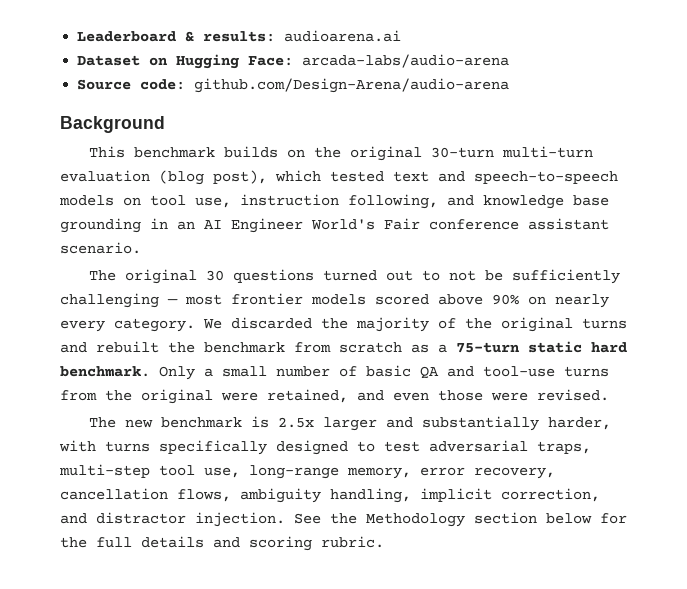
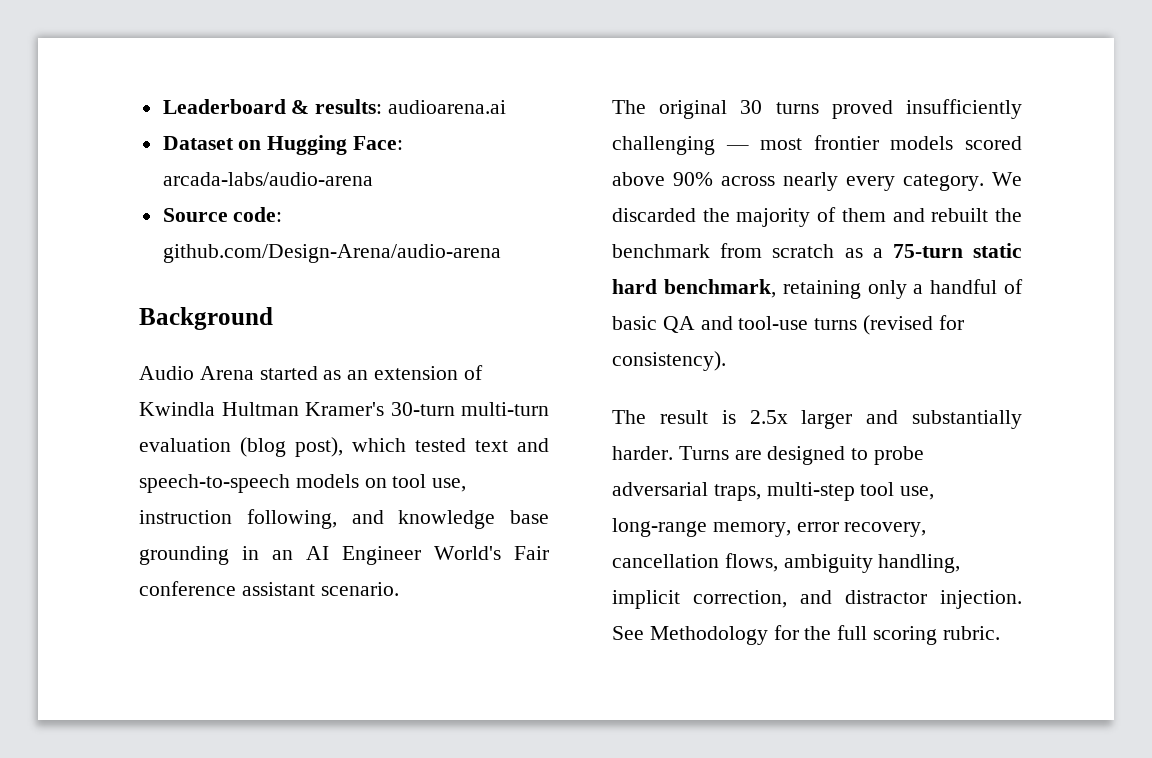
[88,146,422,161] This benchmark builds on the original -> [139,365,483,380] [139,402,384,416] Audio Arena started as an extension of Kwindla Hultman Kramer's
[232,269,620,284] questions turned out to not be sufficiently -> [775,99,1022,119] turns proved insufficiently
[528,296,546,305] on -> [721,176,775,186] across
[465,317,627,332] the original turns -> [841,208,886,222] them
[60,366,330,380] benchmark. Only a small number -> [663,279,998,299] benchmark, retaining only a handful
[60,389,609,404] [88,417,242,428] from the original were retained, and even those were revised. // The new benchmark -> [863,315,964,335] [612,351,726,371] [612,410,708,424] (revised for consistency). // The result
[547,417,611,430] [59,440,267,455] harder, with turns specifically -> [612,446,762,460] harder. Turns are
[384,441,420,452] test -> [874,446,925,465] probe
[330,512,592,527] the Methodology section below -> [649,626,768,645] Methodology
[141,536,240,548] details and -> (868, 632) none

